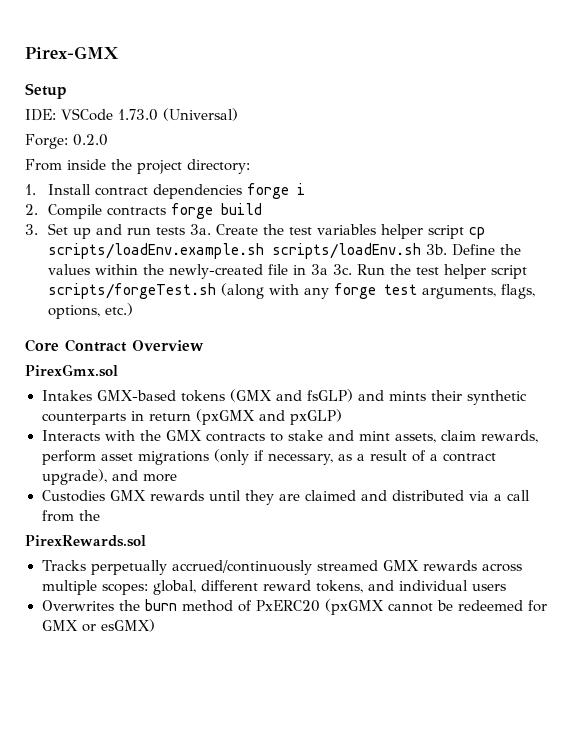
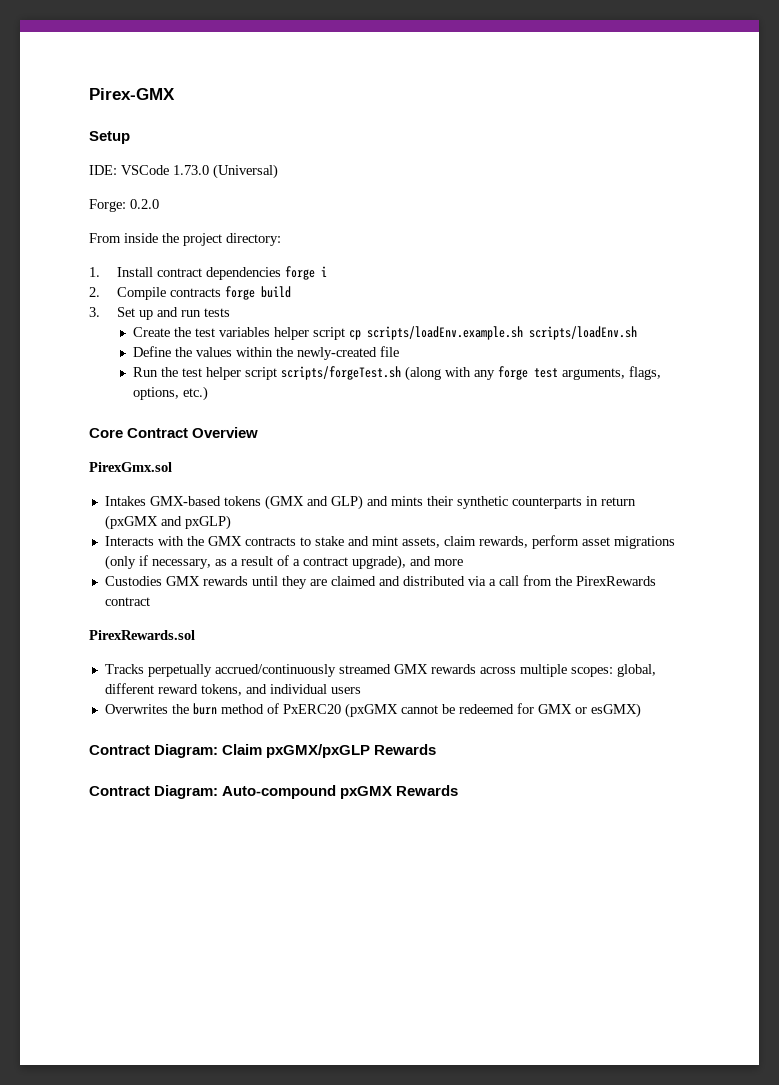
[189,224,211,235] 3a. -> (230, 312) //
[425,244,447,255] 3b. -> (637, 333) //
[292,264,352,275] in 3a 3c. -> (399, 351) //
[306,389,353,402] fsGLP) -> [330,495,363,510] GLP)
(100, 515) none -> [575,576,656,586] [104,597,150,606] PirexRewards contract
(155, 625) none -> [89,744,437,758] [89,785,459,799] // Contract Diagram: Claim pxGMX/pxGLP Rewards // Contract Diagram: Auto-compound pxGMX Rewards

